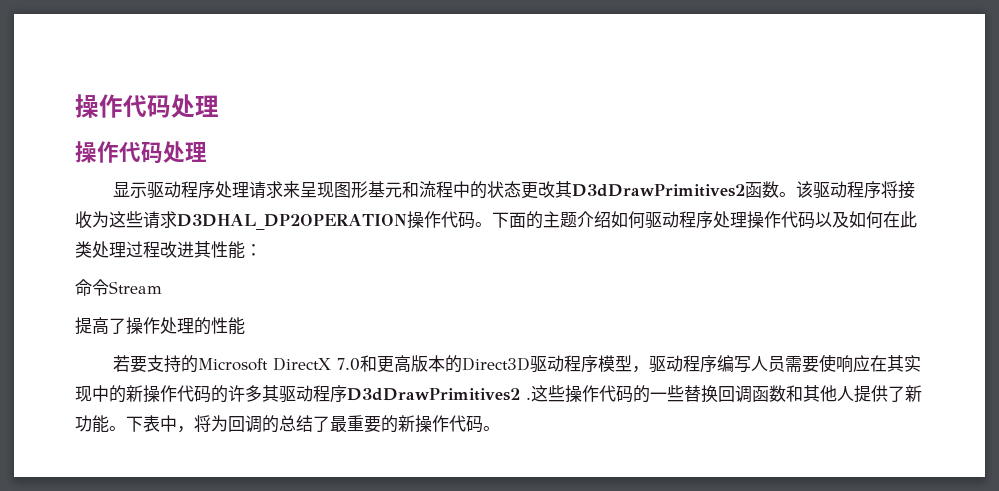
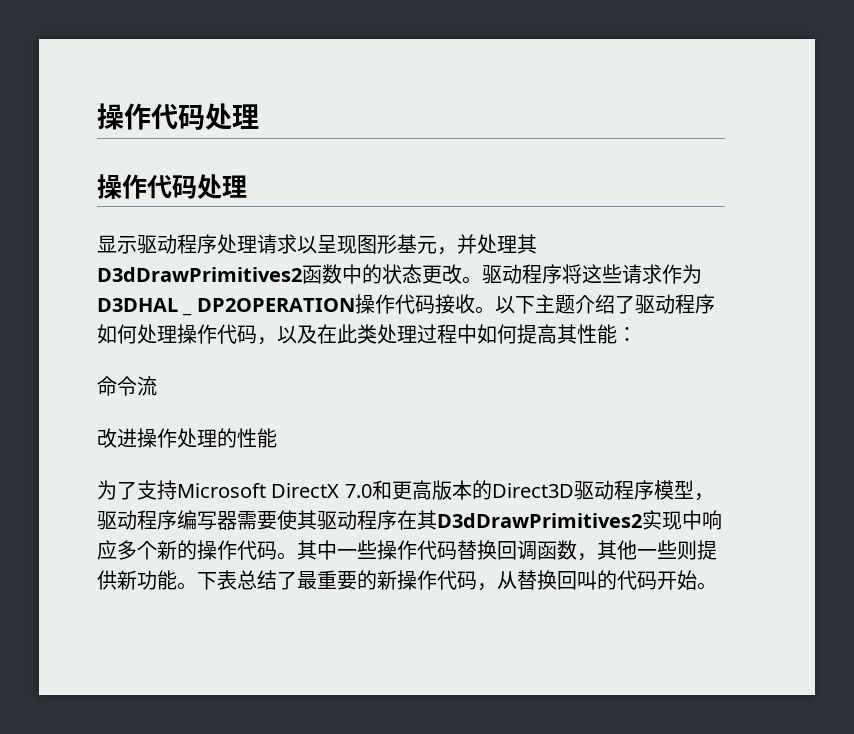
[283,181,301,198] 来 -> [297,236,317,254] 以
[402,181,814,199] 和流程中的状态更改其D3dDrawPrimitives2函数。该 -> [437,234,537,255] [97,264,482,284] ，并处理其D3dDrawPrimitives2函数中的状态更改。
[898,181,916,199] [75,211,109,229] 接收为 -> (582, 274) none
[177,211,543,230] D3DHAL_DP2OPERATION操作代码。下面的 -> [662,264,702,284] [97,298,178,312] [182,312,193,316] [196,294,535,314] 作为D3DHAL _ DP2OPERATION操作代码接收。以下
[610,211,713,229] 如何驱动程序 -> [614,294,715,314] [97,324,137,344] 了驱动程序如何
[814,211,883,228] 以及如何 -> [257,325,317,345] ，以及
[160,241,194,258] 改进 -> [457,324,557,344] 中如何提高
[109,281,162,294] [75,317,126,335] Stream // 提高了 -> [137,376,157,396] [97,428,137,448] 流 // 改进
[113,355,199,373] 若要支持的 -> [97,480,177,500] 为了支持
[751,354,922,373] [75,385,548,403] 人员需要使响应在其实现中的新操作代码的许多其驱动程序D3dDrawPrimitives2 .这 -> [217,510,722,530] [97,540,357,560] 器需要使其驱动程序在其D3dDrawPrimitives2实现中响应多个新的操作代码。其中一
[633,385,684,403] 的一些 -> (457, 550) none
[786,385,922,403] [75,415,279,433] 和其他人提供了新功能。下表中，将为回调的 -> [577,540,717,561] [97,570,237,590] ，其他一些则提供新功能。下表
(483, 424) none -> [477,570,697,591] ，从替换回叫的代码开始

